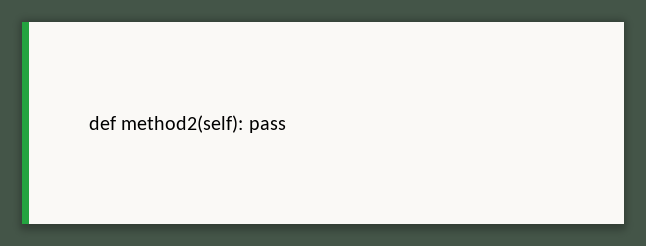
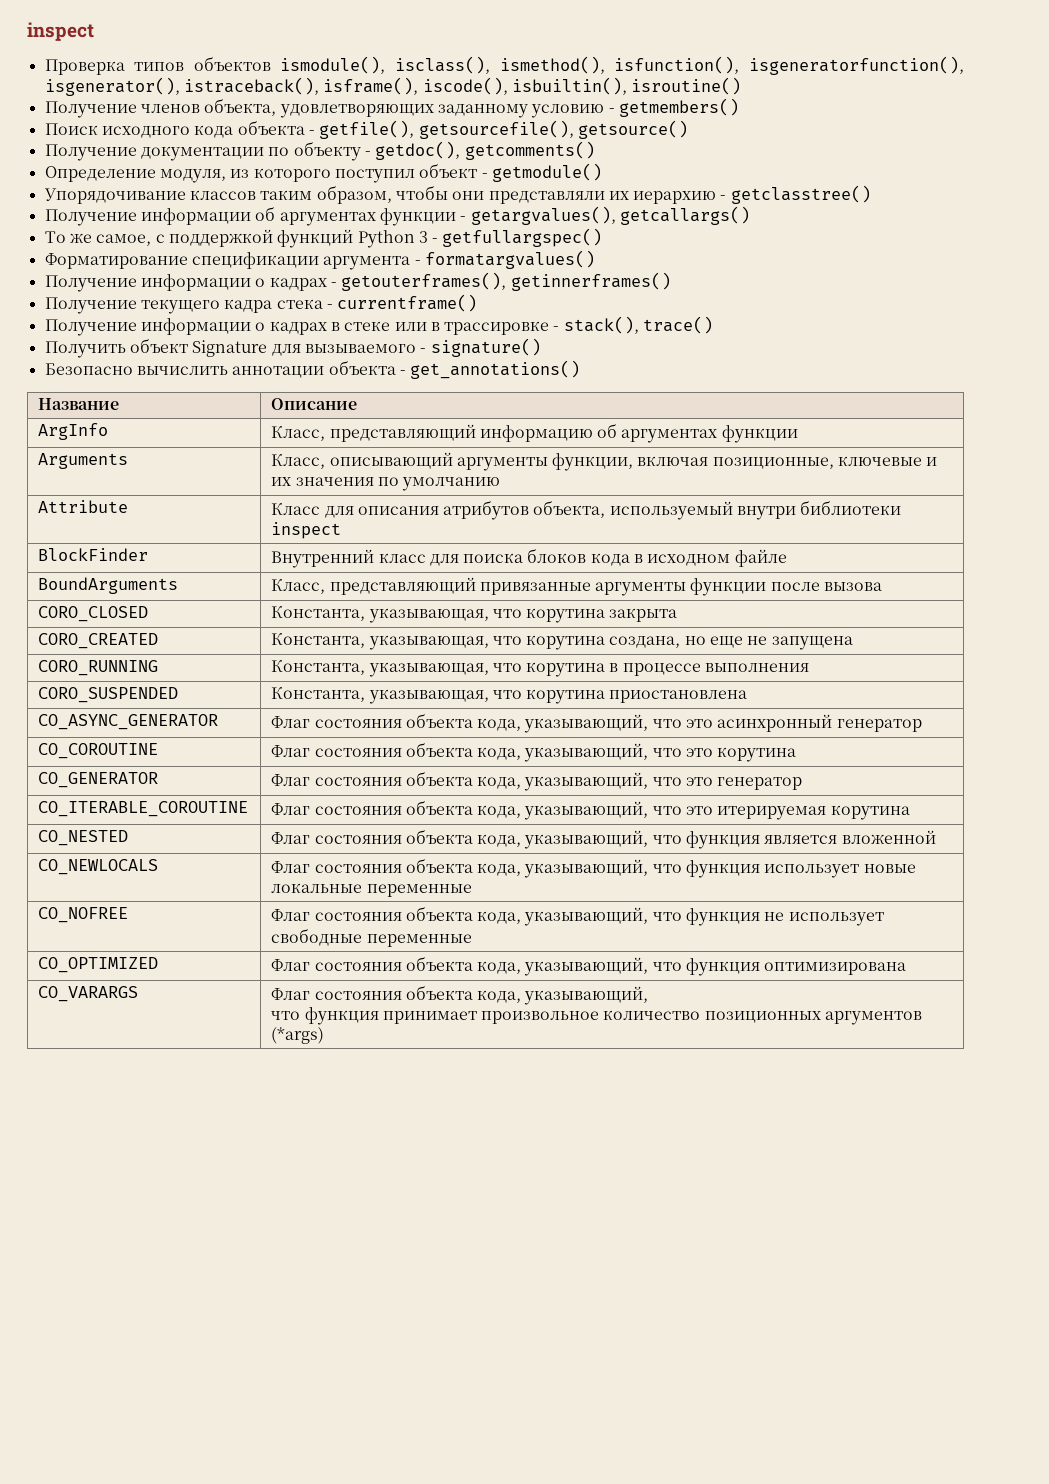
[89,115,286,133] def method2(self): pass -> [27,22,94,41] [44,56,964,75] [44,77,742,96] [44,98,739,118] [44,120,688,139] [44,141,595,161] [44,163,602,183] [43,185,871,204] [44,206,750,226] [44,228,603,248] [44,250,595,270] [44,272,671,292] [44,294,478,314] [44,316,714,336] [44,338,541,358] [44,360,581,379] [38,398,120,410] [271,398,358,410] [38,423,109,440] [271,423,798,443] [38,453,129,469] [271,452,938,471] [271,477,501,491] [38,500,129,513] [271,500,902,520] [271,522,342,539] [38,548,149,561] [271,548,787,568] [38,577,179,594] [271,577,883,596] [38,606,149,622] [271,606,678,623] [38,633,159,649] [271,633,853,650] [38,660,159,676] [271,660,810,677] [38,687,179,703] [271,687,748,704] [38,714,219,730] [271,713,922,733] [38,743,159,759] [271,742,797,762] [38,772,159,788] [271,771,803,791] [38,801,249,817] [271,800,910,820] [38,830,129,846] [271,829,936,849] [38,859,159,875] [271,858,916,878] [271,883,472,897] [38,907,129,923] [271,906,884,926] [271,928,472,947] [38,957,159,973] [271,956,907,976] [38,986,139,1002] [271,985,649,1005] [271,1007,923,1025] [271,1027,325,1044] inspect // Проверка типов объектов ismodule(), isclass(), ismethod(), isfunction(), isgeneratorfunction(), isgenerator(), istraceback(), isframe(), iscode(), isbuiltin(), isroutine() // Получение членов объекта, удовлетворяющих заданному условию - getmembers() // Поиск исходного кода объекта - getfile(), getsourcefile(), getsource() // Получение документации по объекту - getdoc(), getcomments() // Определение модуля, из которого поступил объект - getmodule() // Упорядочивание классов таким образом, чтобы они представляли их иерархию - getclasstree() // Получение информации об аргументах функции - getargvalues(), getcallargs() // То же самое, с поддержкой функций Python 3 - getfullargspec() // Форматирование спецификации аргумента - formatargvalues() // Получение информации о кадрах - getouterframes(), getinnerframes() // Получение текущего кадра стека - currentframe() // Получение информации о кадрах в стеке или в трассировке - stack(), trace() // Получить объект Signature для вызываемого - signature() // Безопасно вычислить аннотации объекта - get_annotations() // Название | Описание // ArgInfo | Класс, представляющий информацию об аргументах функции // Arguments | Класс, описывающий аргументы функции, включая позиционные, ключевые и их значения по умолчанию // Attribute | Класс для описания атрибутов объекта, используемый внутри библиотеки inspect // BlockFinder | Внутренний класс для поиска блоков кода в исходном файле // BoundArguments | Класс, представляющий привязанные аргументы функции после вызова // CORO_CLOSED | Константа, указывающая, что корутина закрыта // CORO_CREATED | Константа, указывающая, что корутина создана, но еще не запущена // CORO_RUNNING | Константа, указывающая, что корутина в процессе выполнения // CORO_SUSPENDED | Константа, указывающая, что корутина приостановлена // CO_ASYNC_GENERATOR | Флаг состояния объекта кода, указывающий, что это асинхронный генератор // CO_COROUTINE | Флаг состояния объекта кода, указывающий, что это корутина // CO_GENERATOR | Флаг состояния объекта кода, указывающий, что это генератор // CO_ITERABLE_COROUTINE | Флаг состояния объекта кода, указывающий, что это итерируемая корутина // CO_NESTED | Флаг состояния объекта кода, указывающий, что функция является вложенной // CO_NEWLOCALS | Флаг состояния объекта кода, указывающий, что функция использует новые локальные переменные // CO_NOFREE | Флаг состояния объекта кода, указывающий, что функция не использует свободные переменные // CO_OPTIMIZED | Флаг состояния объекта кода, указывающий, что функция оптимизирована // CO_VARARGS | Флаг состояния объекта кода, указывающий, // что функция принимает произвольное количество позиционных аргументов (*args)

